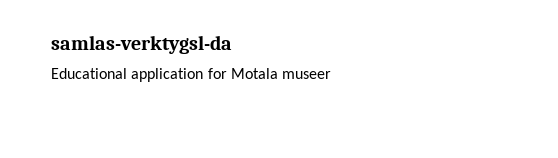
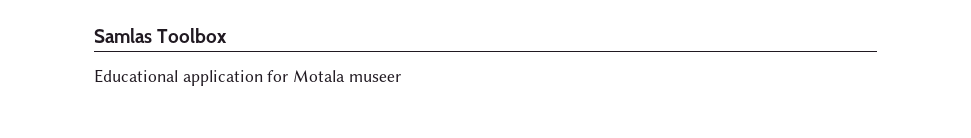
[51,35,232,54] samlas-verktygsl-da -> [94,28,228,43] Samlas Toolbox

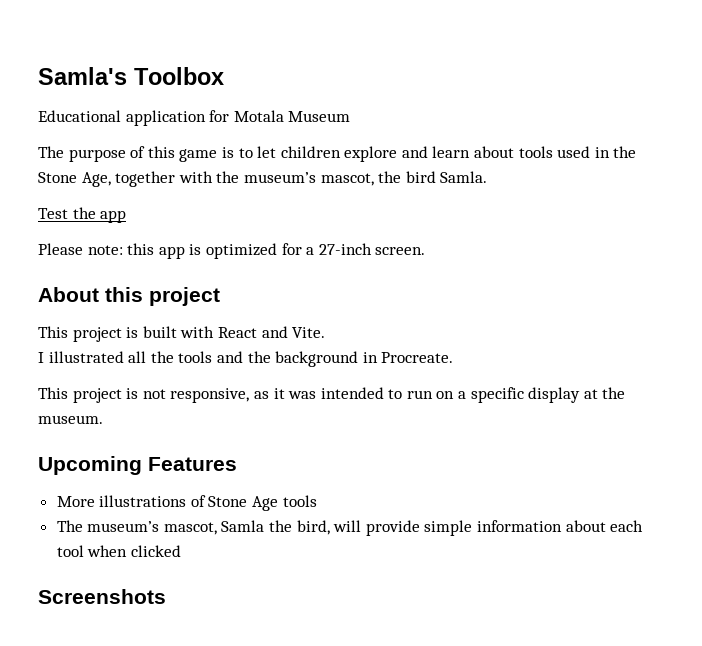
[94,28,152,43] Samlas -> [38,67,127,85] Samla's
[348,74,401,82] museer -> [288,111,351,122] [38,146,637,162] [38,171,488,187] [38,207,127,223] [38,243,426,259] [38,287,220,306] [38,326,326,342] [38,351,454,367] [38,387,626,403] [38,415,103,424] [38,456,237,475] [56,495,317,511] [56,520,644,536] [56,545,181,557] [38,589,166,604] Museum // The purpose of this game is to let children explore and learn about tools used in the Stone Age, together with the museum’s mascot, the bird Samla. // Test the app // Please note: this app is optimized for a 27-inch screen. // About this project // This project is built with React and Vite. // I illustrated all the tools and the background in Procreate. // This project is not responsive, as it was intended to run on a specific display at the museum. // Upcoming Features // More illustrations of Stone Age tools // The museum’s mascot, Samla the bird, will provide simple information about each tool when clicked // Screenshots

